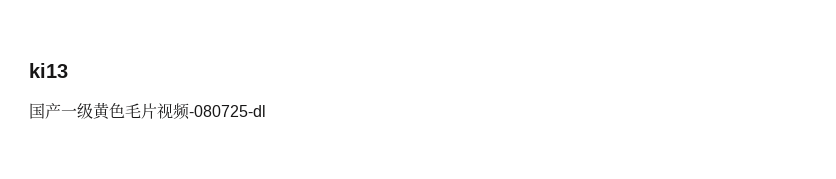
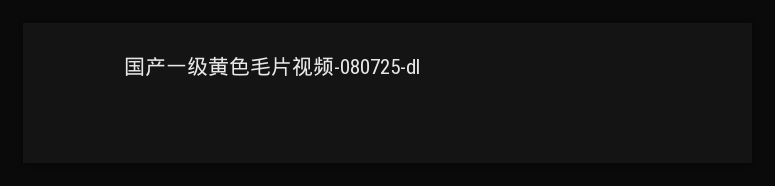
[29,63,68,78] ki13 // -> (124, 66) none

